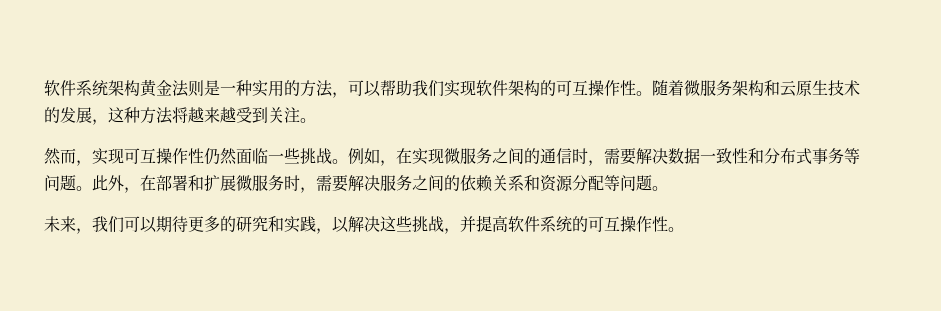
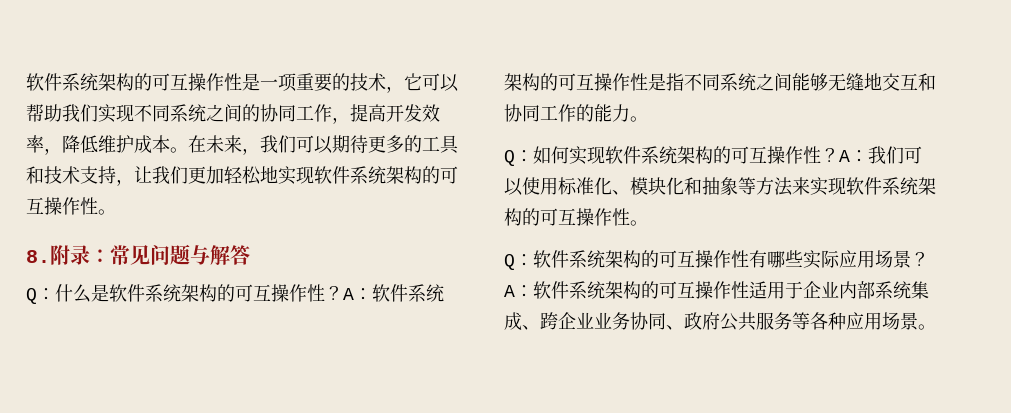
[44,79,860,98] [44,107,316,125] [44,148,860,166] [44,175,668,193] 软件系统架构黄金法则是一种实用的方法，可以帮助我们实现软件架构的可互操作性。随着微服务架构和云原生技术的发展，这种方法将越来越受到关注。 // 然而，实现可互操作性仍然面临一些挑战。例如，在实现微服务之间的通信时，需要解决数据一致性和分布式事务等问题。此外，在部署和扩展微服务时，需要解决服务之间的依赖关系和资源分配等问题。 // -> [26,73,459,93] [26,104,440,124] [26,135,206,155] 软件系统架构的可互操作性是一项重要的技术，它可以帮助我们实现不同系统之间的协同工作，提高开发效率，降低维护成本。在
[236,215,684,234] 研究和实践，以解决这些挑战，并提高软件系统的可互操作性。 -> [422,135,459,154] [26,166,458,186] [26,197,116,215] [26,244,250,265] [26,284,444,304] [504,73,936,91] [504,104,648,122] [504,146,922,166] [504,177,936,196] [504,208,648,226] [504,250,929,270] [504,281,929,299] [504,312,936,331] 工具和技术支持，让我们更加轻松地实现软件系统架构的可互操作性。 // 8.附录：常见问题与解答 // Q：什么是软件系统架构的可互操作性？A：软件系统架构的可互操作性是指不同系统之间能够无缝地交互和协同工作的能力。 // Q：如何实现软件系统架构的可互操作性？A：我们可以使用标准化、模块化和抽象等方法来实现软件系统架构的可互操作性。 // Q：软件系统架构的可互操作性有哪些实际应用场景？A：软件系统架构的可互操作性适用于企业内部系统集成、跨企业业务协同、政府公共服务等各种应用场景。

